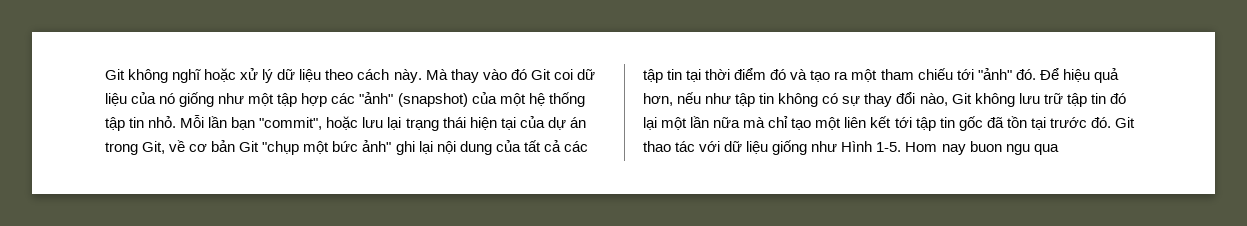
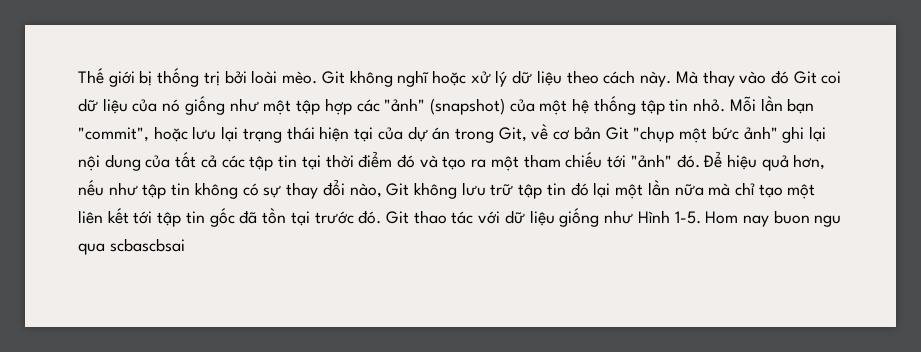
(105, 74) none -> [78,68,318,87] Thế giới bị thống trị bởi loài mèo.
(1059, 149) none -> [109,238,185,252] scbascbsai

